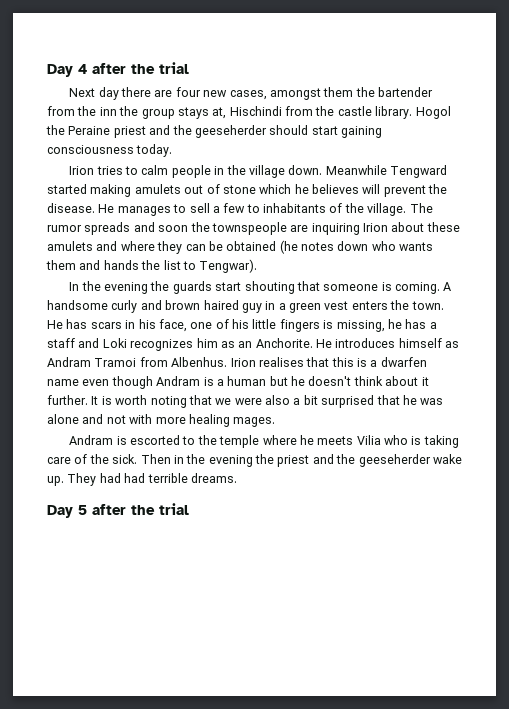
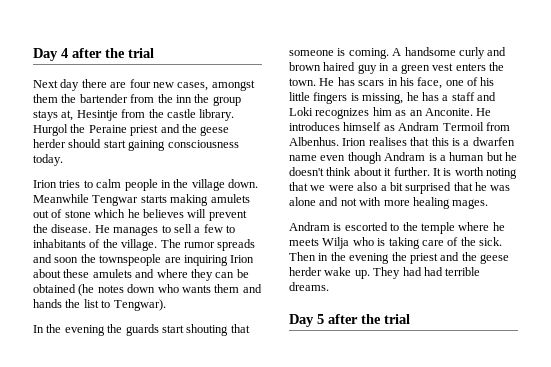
[229,106,282,116] Hischindi -> [76,110,118,121] Hesintje
[415,106,451,119] Hogol -> [33,124,68,136] Hurgol
[194,125,267,138] geeseherder -> [200,126,230,136] [33,139,66,148] geese herder
[390,165,448,178] [47,184,87,194] Tengward started -> [92,195,167,206] Tengwar starts
[255,338,313,348] Anchorite. -> [424,108,473,116] Anconite.
[94,358,137,367] Tramoi -> [442,122,484,131] Termoil
[356,435,381,445] Vilia -> [322,237,350,249] Wilja
[358,454,431,467] geeseherder -> [480,254,509,264] [289,267,322,276] geese herder

